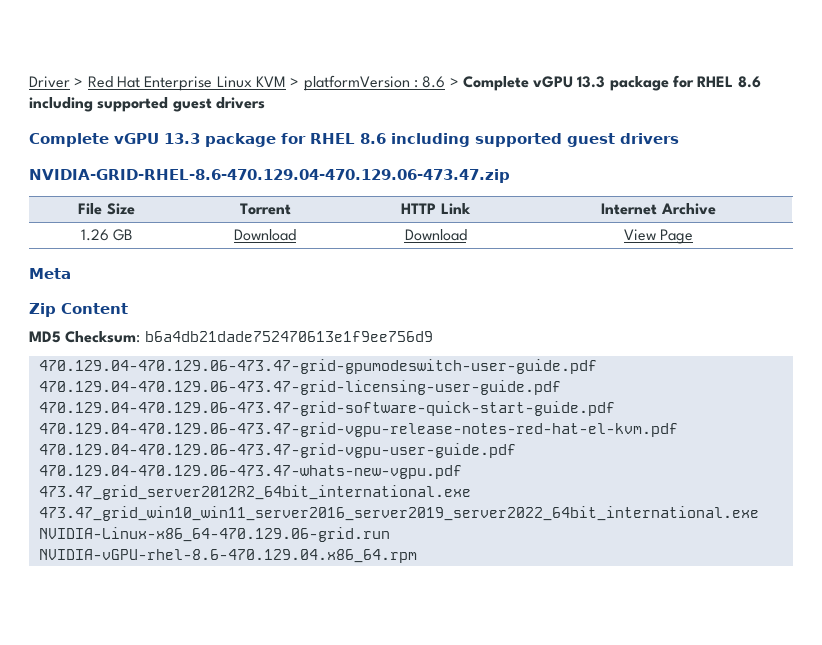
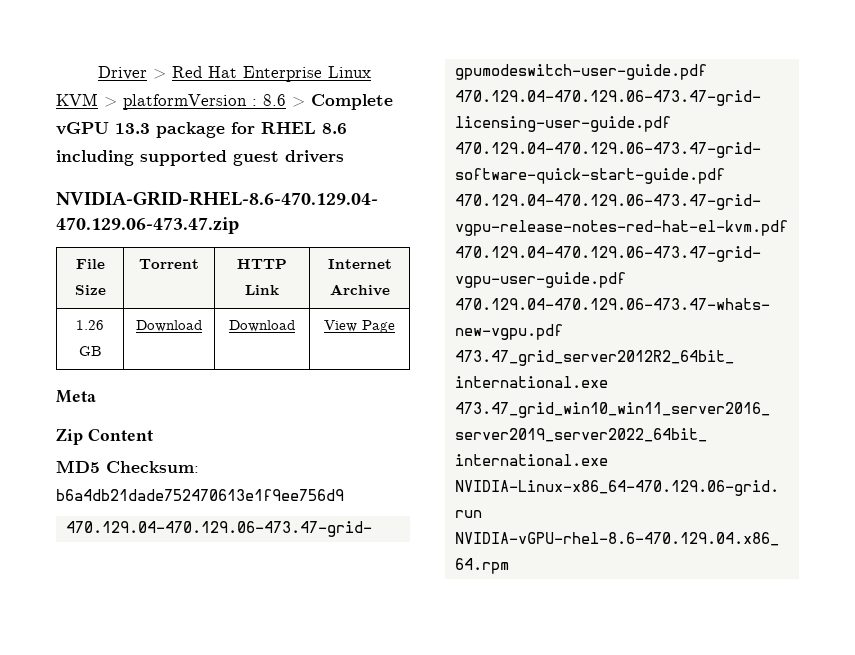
[29,133,679,147] // Complete vGPU 13.3 package for RHEL 8.6 including supported guest drivers -> (344, 156) none

